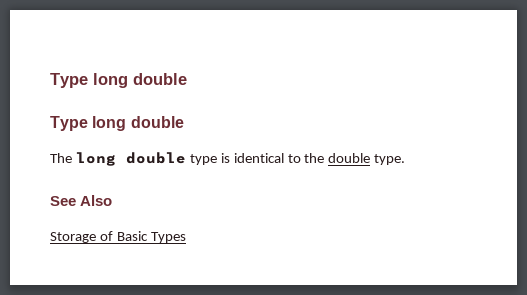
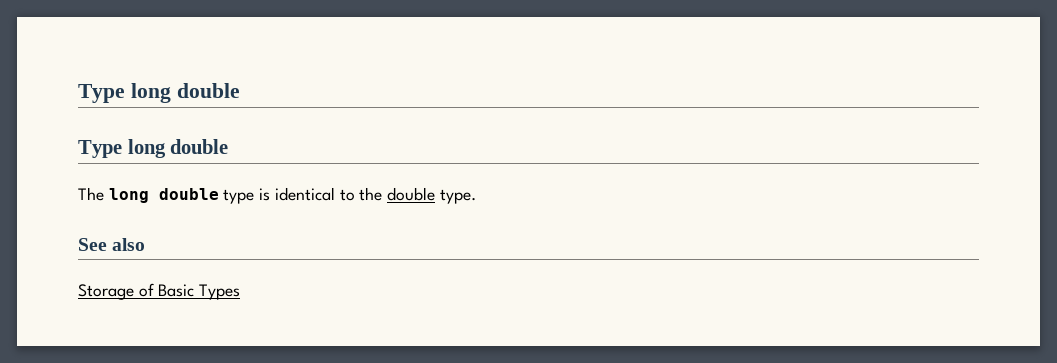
[80,195,113,206] Also -> [112,238,146,251] also

